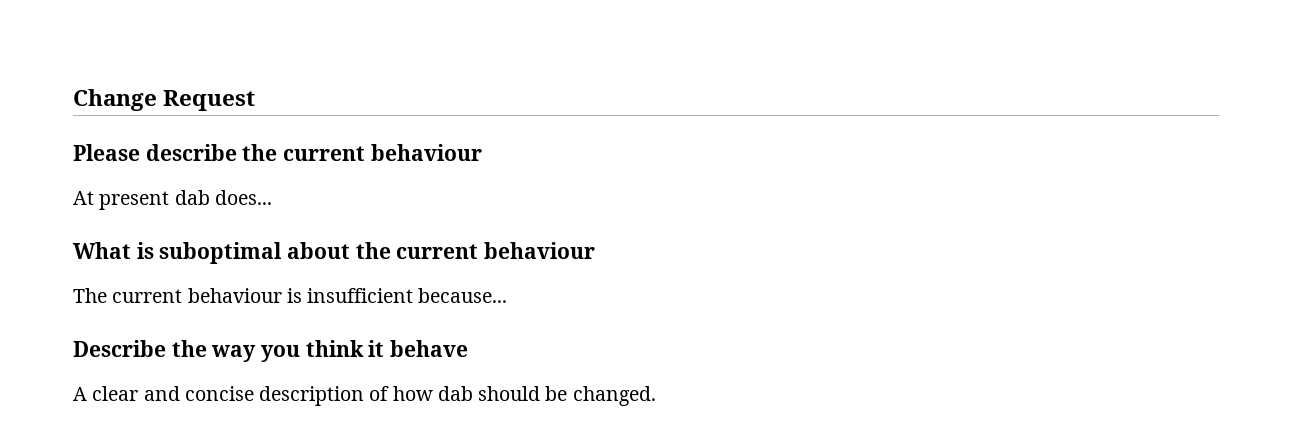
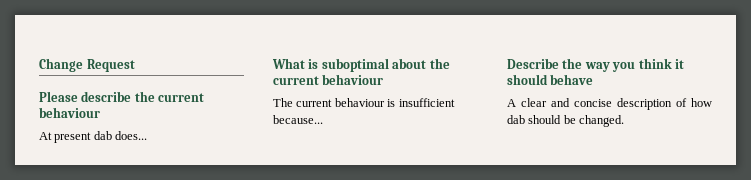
(385, 348) none -> [507,74,548,85] should

